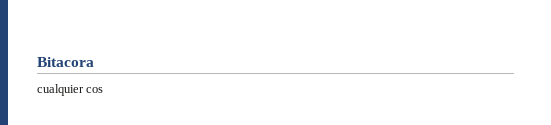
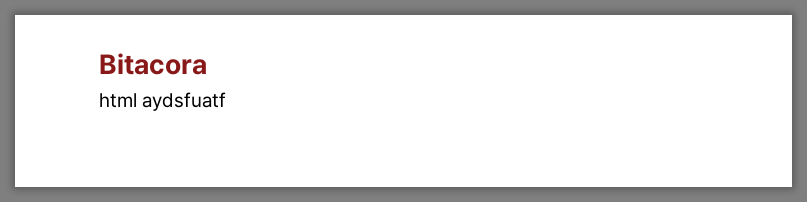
[37,84,104,96] cualquier cos -> [99,92,227,111] html aydsfuatf

